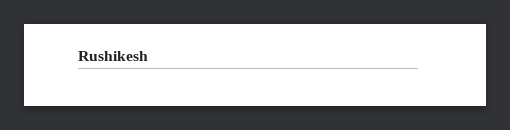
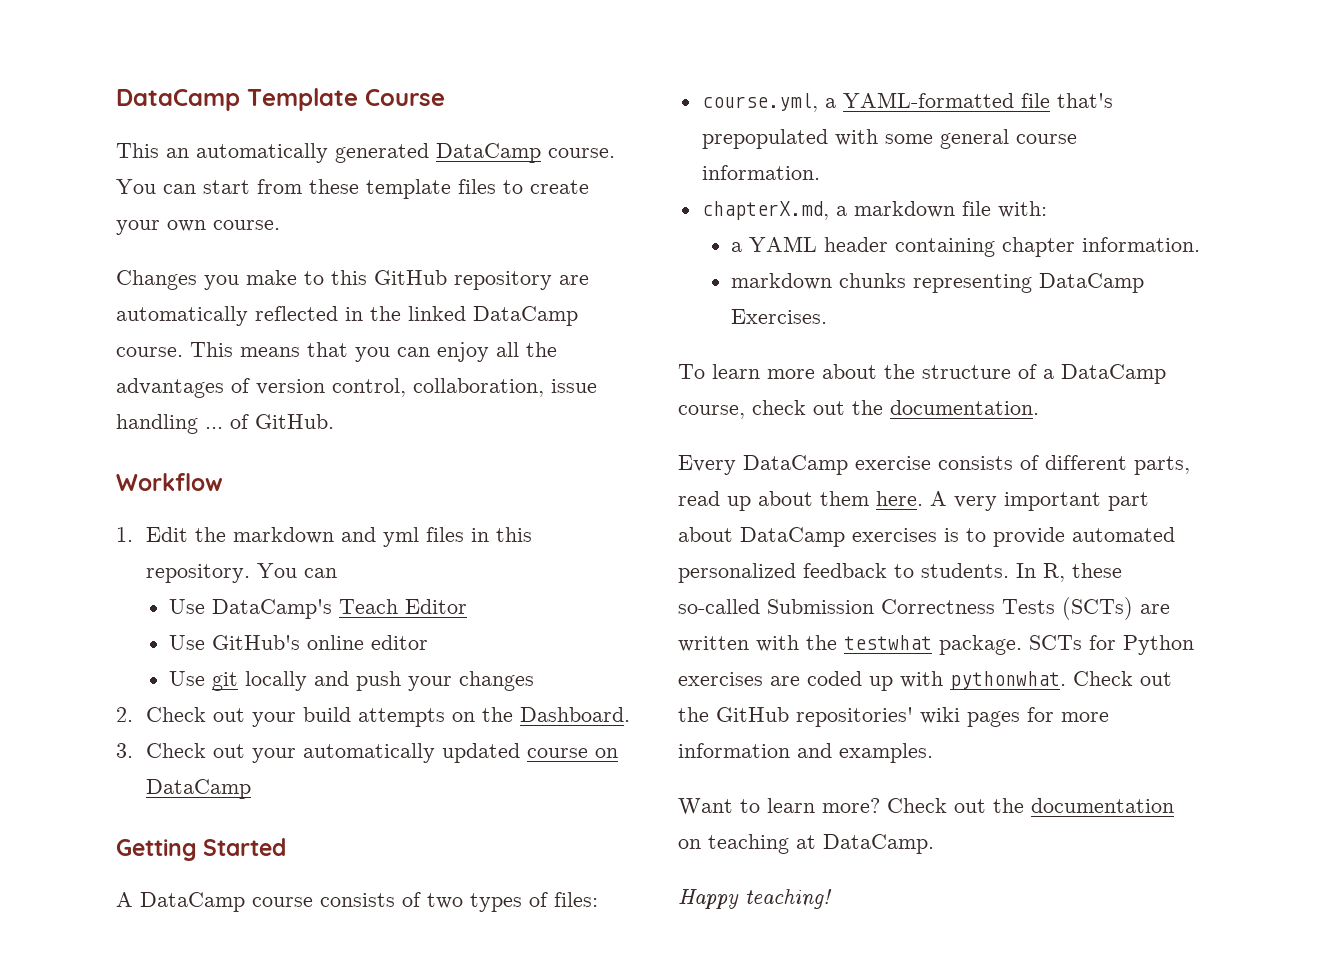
[78,51,148,61] Rushikesh -> [116,88,445,111] [116,143,615,163] [116,179,589,199] [116,220,280,235] [116,270,589,290] [116,306,578,326] [116,342,557,362] [116,378,597,398] [116,414,334,434] [116,473,223,491] [116,527,532,547] [145,563,337,583] [169,599,468,619] [169,635,429,650] [169,671,535,691] [116,707,630,727] [116,743,618,763] [145,779,251,799] [116,838,287,861] [116,892,598,912] [701,92,1113,112] [701,129,1077,149] [701,165,820,180] [701,201,1047,220] [731,236,1201,257] [731,273,1145,293] [731,309,828,324] [678,364,1166,384] [678,400,1039,419] [678,455,1190,475] [678,491,1149,511] [678,527,1175,547] [678,563,1122,583] [678,597,1170,620] [678,635,1194,655] [678,671,1172,691] [678,707,1109,727] [678,743,933,763] [678,798,1174,815] [678,834,934,854] [678,889,832,909] DataCamp Template Course // This an automatically generated DataCamp course. You can start from these template files to create your own course. // Changes you make to this GitHub repository are automatically reflected in the linked DataCamp course. This means that you can enjoy all the advantages of version control, collaboration, issue handling ... of GitHub. // Workflow // 1. Edit the markdown and yml files in this repository. You can // Use DataCamp's Teach Editor // Use GitHub's online editor // Use git locally and push your changes // 2. Check out your build attempts on the Dashboard. // 3. Check out your automatically updated course on DataCamp // Getting Started // A DataCamp course consists of two types of files: // course.yml, a YAML-formatted file that's prepopulated with some general course information. // chapterX.md, a markdown file with: // a YAML header containing chapter information. // markdown chunks representing DataCamp Exercises. // To learn more about the structure of a DataCamp course, check out the documentation. // Every DataCamp exercise consists of different parts, read up about them here. A very important part about DataCamp exercises is to provide automated personalized feedback to students. In R, these so-called Submission Correctness Tests (SCTs) are written with the testwhat package. SCTs for Python exercises are coded up with pythonwhat. Check out the GitHub repositories' wiki pages for more information and examples. // Want to learn more? Check out the documentation on teaching at DataCamp. // Happy teaching!

